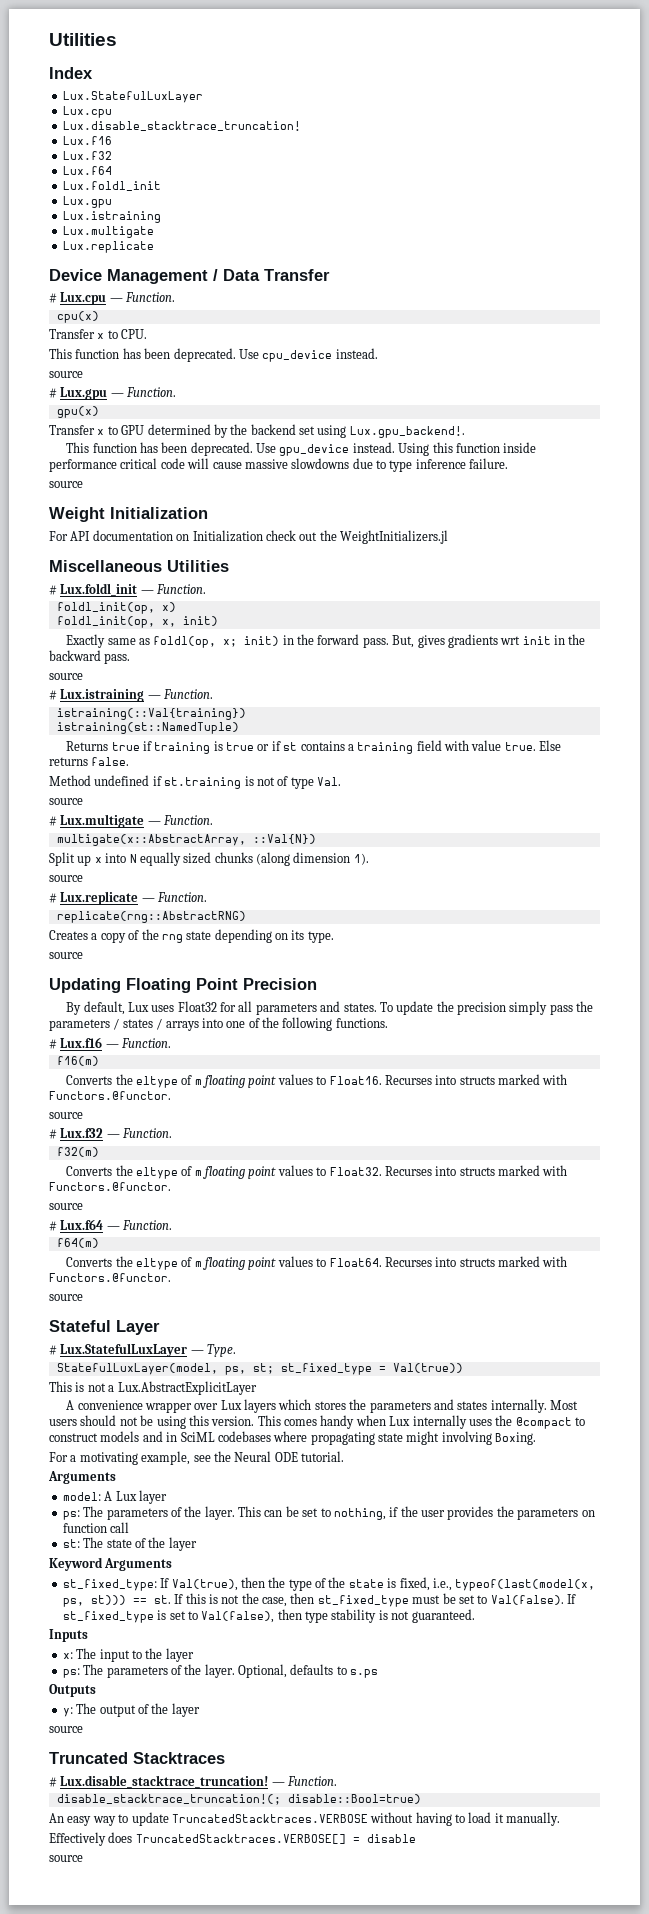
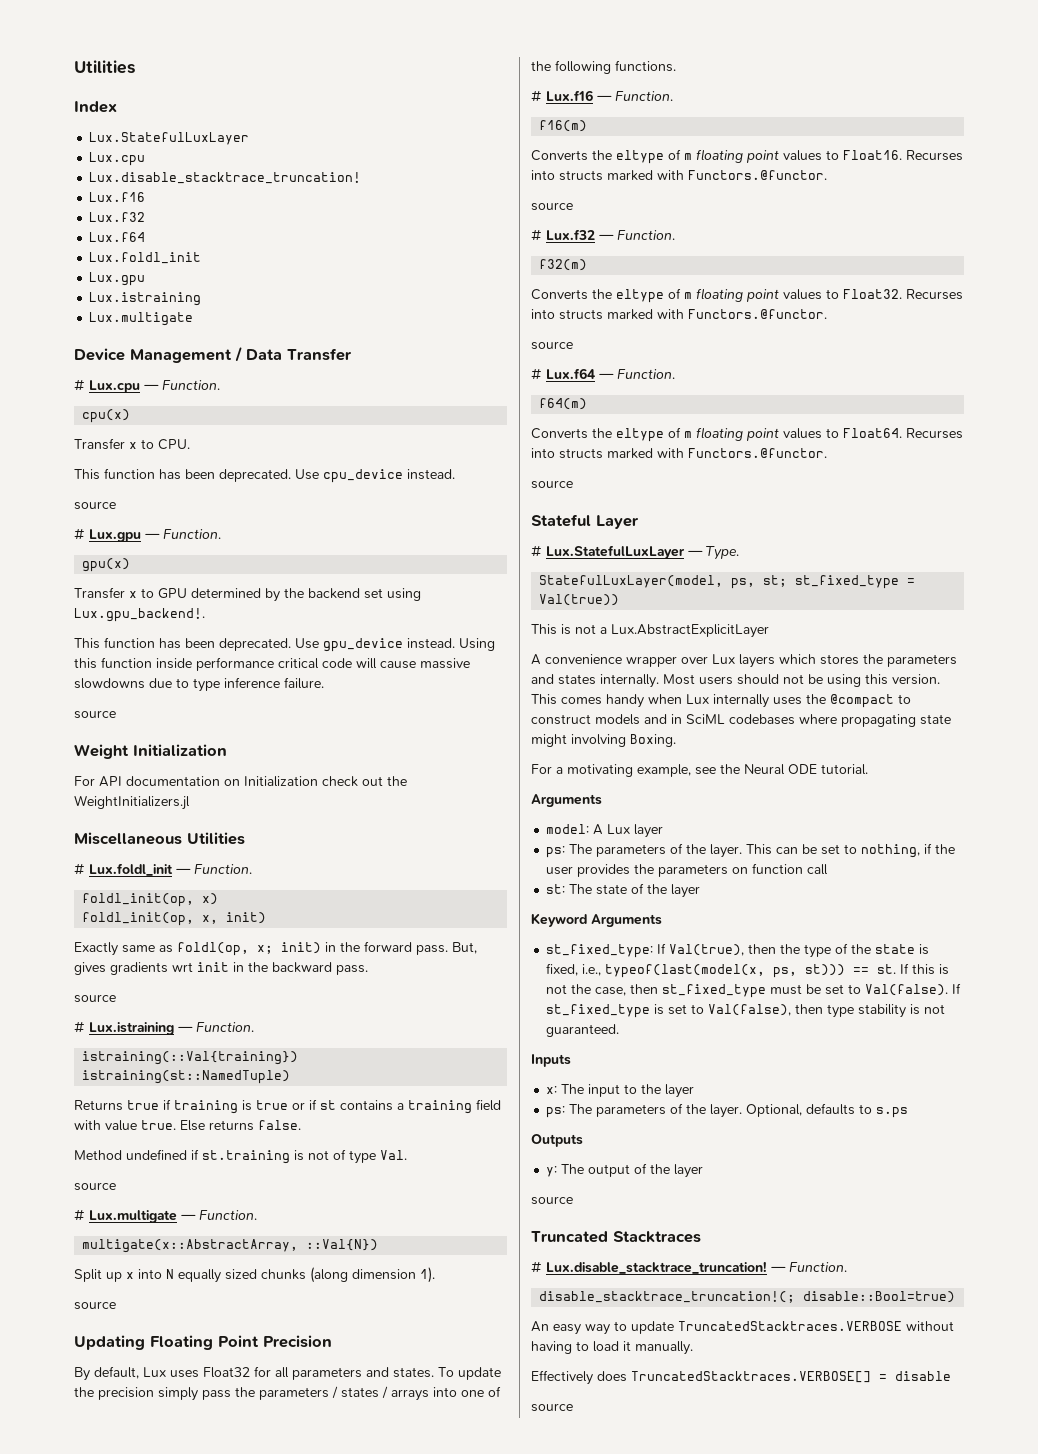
[62,241,154,253] // Lux.replicate -> (194, 319) none
[49,891,208,905] [56,911,246,923] [49,929,334,943] [49,952,83,959] // # Lux.replicate — Function. // replicate(rng::AbstractRNG) // Creates a copy of the rng state depending on its type. // source -> (116, 1305) none

